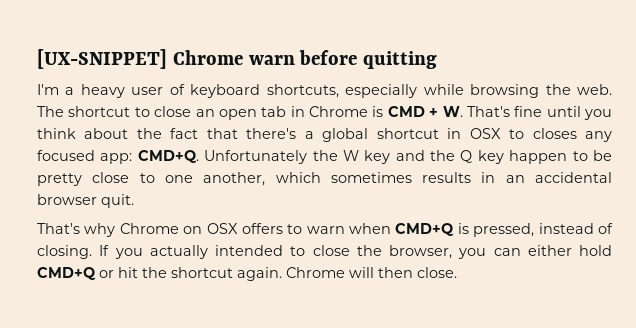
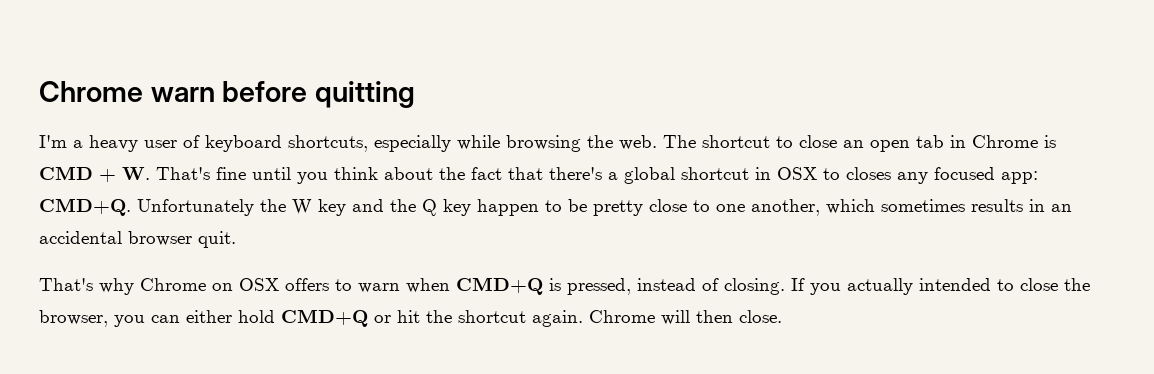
[37,49,167,69] [UX-SNIPPET] -> (39, 91) none

